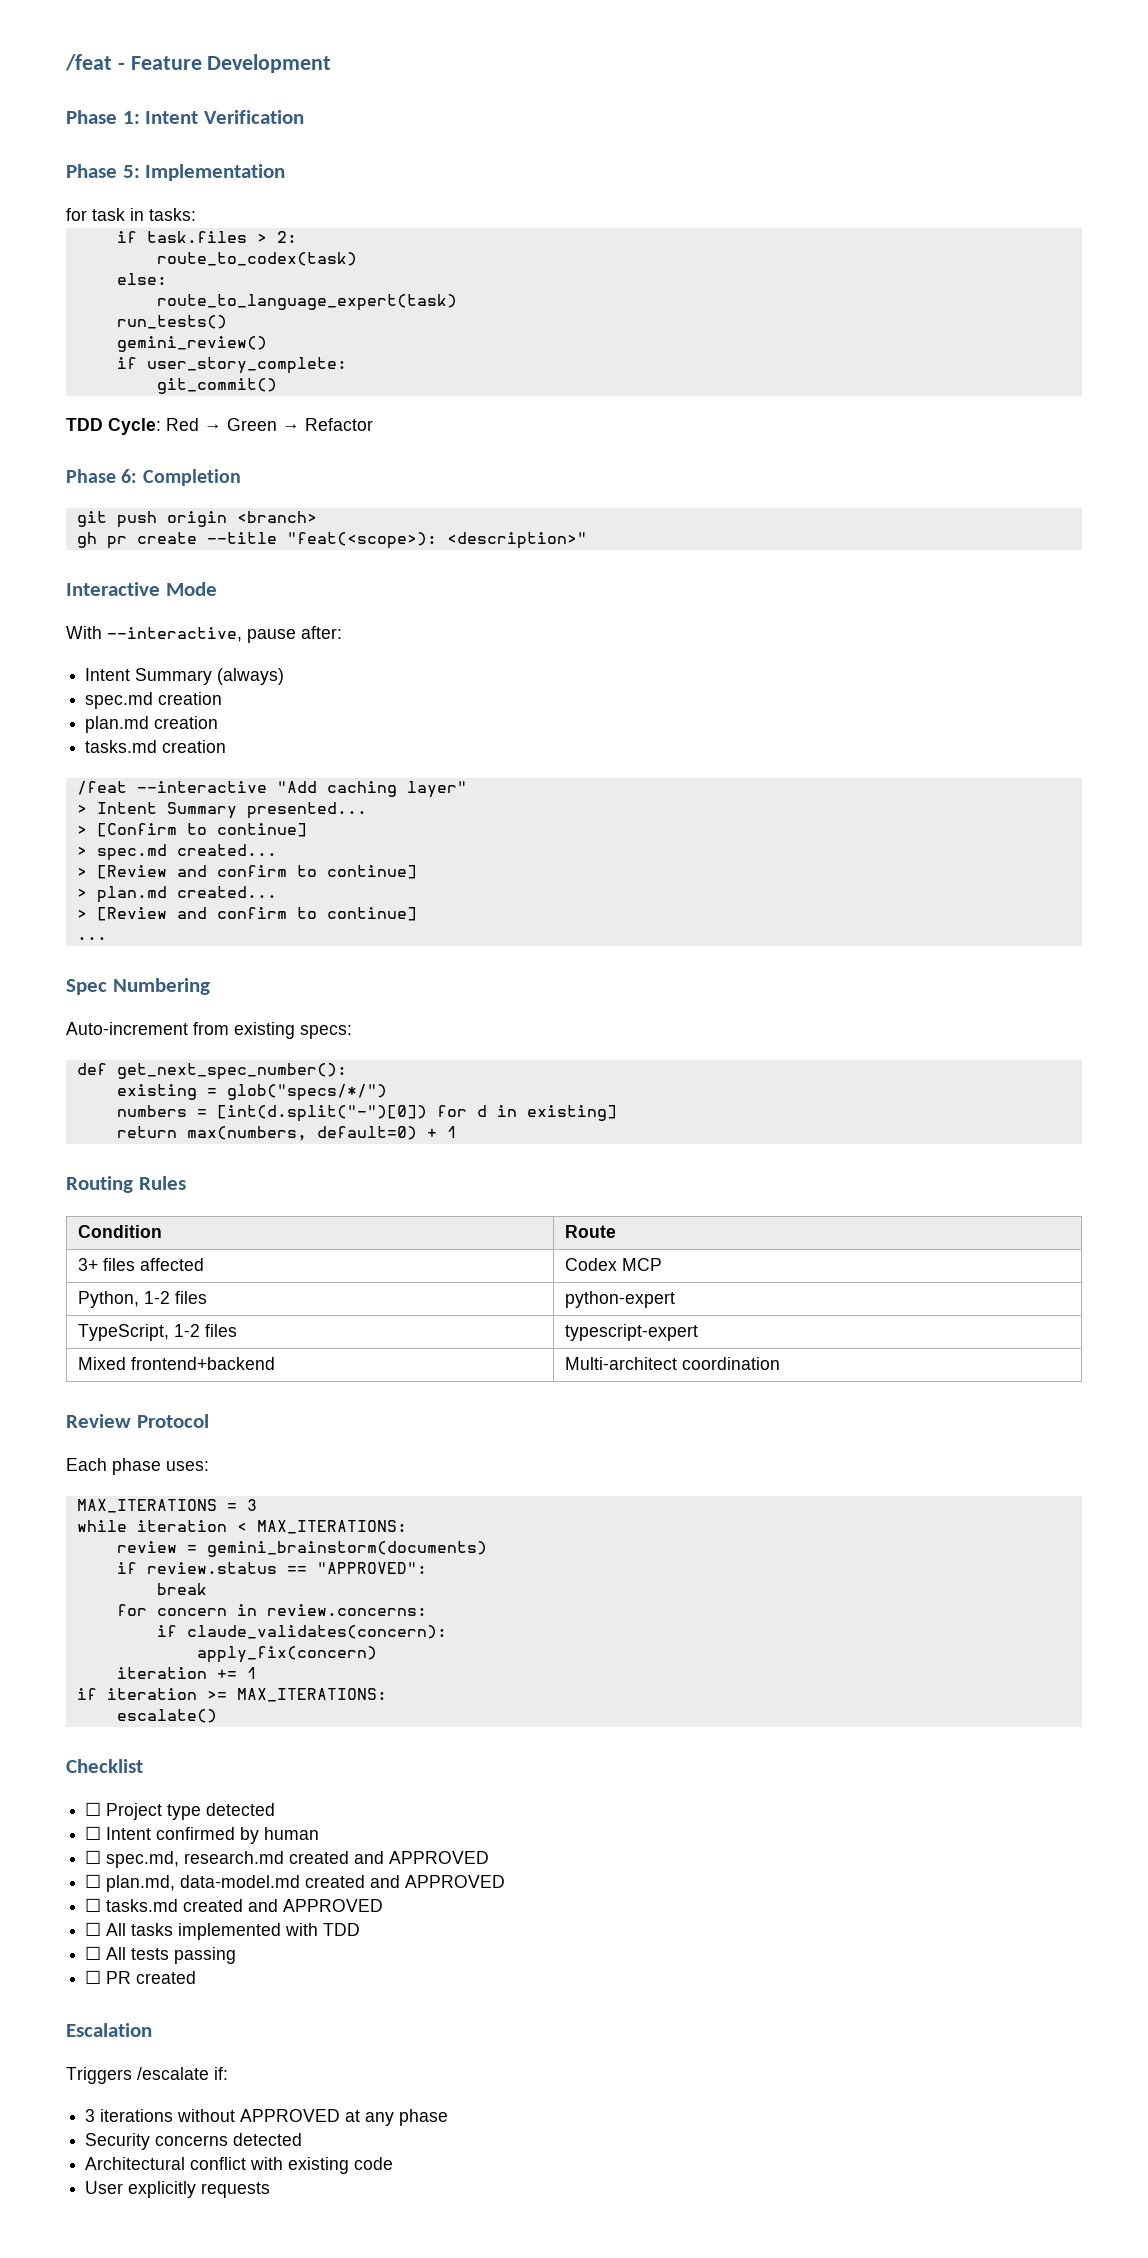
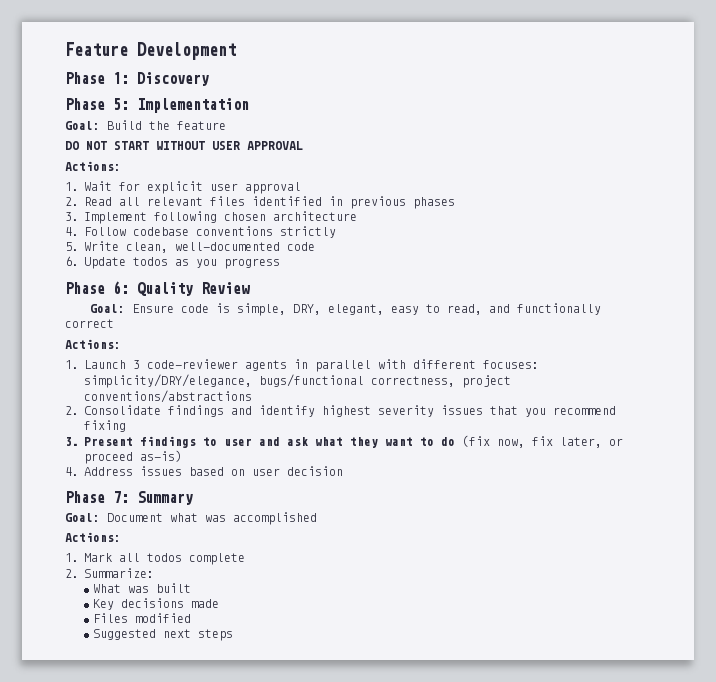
[65,54,125,71] /feat - -> (65, 49) none
[145,110,304,124] Intent Verification -> [137,72,209,86] Discovery
[66,208,196,221] [116,231,297,243] [156,252,357,266] [116,273,167,285] [156,294,457,311] [116,315,227,329] [116,336,267,352] [116,357,347,374] [156,378,277,394] [66,418,373,435] [66,469,241,486] [76,511,317,528] [76,532,587,549] [66,582,217,596] [66,626,342,643] [85,668,285,685] [85,692,223,709] [85,716,219,733] [85,740,227,753] [76,781,467,798] [76,802,367,819] [76,823,307,837] [76,844,277,861] [76,865,417,879] [76,886,277,903] [76,907,417,921] [76,937,107,940] [66,978,210,995] [66,1022,352,1039] [76,1063,347,1080] [116,1084,387,1101] [116,1105,617,1122] [116,1126,457,1141] [66,1176,186,1193] [78,1225,163,1238] [565,1225,617,1238] [78,1258,205,1271] [565,1258,663,1271] [78,1291,208,1308] [565,1291,676,1308] [78,1324,238,1341] [565,1324,699,1341] [78,1357,276,1370] [565,1357,781,1370] [66,1414,209,1428] [66,1458,209,1475] [76,1499,257,1513] [76,1520,407,1534] [116,1541,487,1557] [116,1562,427,1574] [156,1583,207,1595] [116,1604,427,1616] [156,1625,447,1639] [196,1646,377,1663] [116,1667,257,1679] [76,1688,387,1702] [116,1709,217,1723] [66,1759,143,1773] [85,1802,276,1820] [85,1826,320,1844] [85,1850,490,1868] [85,1874,506,1892] [85,1898,384,1912] [85,1922,361,1940] [85,1946,237,1964] [85,1970,197,1984] [66,2023,152,2037] [66,2067,228,2084] [85,2109,449,2126] [85,2133,303,2150] [85,2157,394,2174] [85,2181,271,2198] for task in tasks: // if task.files > 2: // route_to_codex(task) // else: // route_to_language_expert(task) // run_tests() // gemini_review() // if user_story_complete: // git_commit() // TDD Cycle: Red → Green → Refactor // Phase 6: Completion // git push origin <branch> // gh pr create --title "feat(<scope>): <description>" // Interactive Mode // With --interactive, pause after: // Intent Summary (always) // spec.md creation // plan.md creation // tasks.md creation // /feat --interactive "Add caching layer" // > Intent Summary presented... // > [Confirm to continue] // > spec.md created... // > [Review and confirm to continue] // > plan.md created... // > [Review and confirm to continue] // ... // Spec Numbering // Auto-increment from existing specs: // def get_next_spec_number(): // existing = glob("specs/*/") // numbers = [int(d.split("-")[0]) for d in existing] // return max(numbers, default=0) + 1 // Routing Rules // Condition | Route // 3+ files affected | Codex MCP // Python, 1-2 files | python-expert // TypeScript, 1-2 files | typescript-expert // Mixed frontend+backend | Multi-architect coordination // Review Protocol // Each phase uses: // MAX_ITERATIONS = 3 // while iteration < MAX_ITERATIONS: // review = gemini_brainstorm(documents) // if review.status == "APPROVED": // break // for concern in review.concerns: // if claude_validates(concern): // apply_fix(concern) // iteration += 1 // if iteration >= MAX_ITERATIONS: // escalate() // Checklist // ☐ Project type detected // ☐ Intent confirmed by human // ☐ spec.md, research.md created and APPROVED // ☐ plan.md, data-model.md created and APPROVED // ☐ tasks.md created and APPROVED // ☐ All tasks implemented with TDD // ☐ All tests passing // ☐ PR created // Escalation // Triggers /escalate if: // 3 iterations without APPROVED at any phase // Security concerns detected // Architectural conflict with existing code // User explicitly requests -> [65,120,226,130] [65,141,303,150] [65,161,121,171] [65,181,301,194] [65,196,455,209] [65,211,357,224] [65,226,336,238] [65,241,315,253] [65,256,280,269] [65,281,250,296] [90,303,602,316] [65,319,114,328] [65,339,121,349] [65,359,539,372] [84,374,511,388] [84,390,252,403] [65,405,616,417] [84,420,126,432] [65,435,623,448] [84,450,182,464] [65,466,343,476] [65,491,193,505] [65,512,317,525] [65,532,121,542] [65,553,245,565] [65,568,154,578] [93,583,192,593] [93,598,220,610] [93,613,192,623] [93,629,234,641] Goal: Build the feature // DO NOT START WITHOUT USER APPROVAL // Actions: // 1. Wait for explicit user approval // 2. Read all relevant files identified in previous phases // 3. Implement following chosen architecture // 4. Follow codebase conventions strictly // 5. Write clean, well-documented code // 6. Update todos as you progress // Phase 6: Quality Review // Goal: Ensure code is simple, DRY, elegant, easy to read, and functionally correct // Actions: // 1. Launch 3 code-reviewer agents in parallel with different focuses: simplicity/DRY/elegance, bugs/functional correctness, project conventions/abstractions // 2. Consolidate findings and identify highest severity issues that you recommend fixing // 3. Present findings to user and ask what they want to do (fix now, fix later, or proceed as-is) // 4. Address issues based on user decision // Phase 7: Summary // Goal: Document what was accomplished // Actions: // 1. Mark all todos complete // 2. Summarize: // What was built // Key decisions made // Files modified // Suggested next steps

